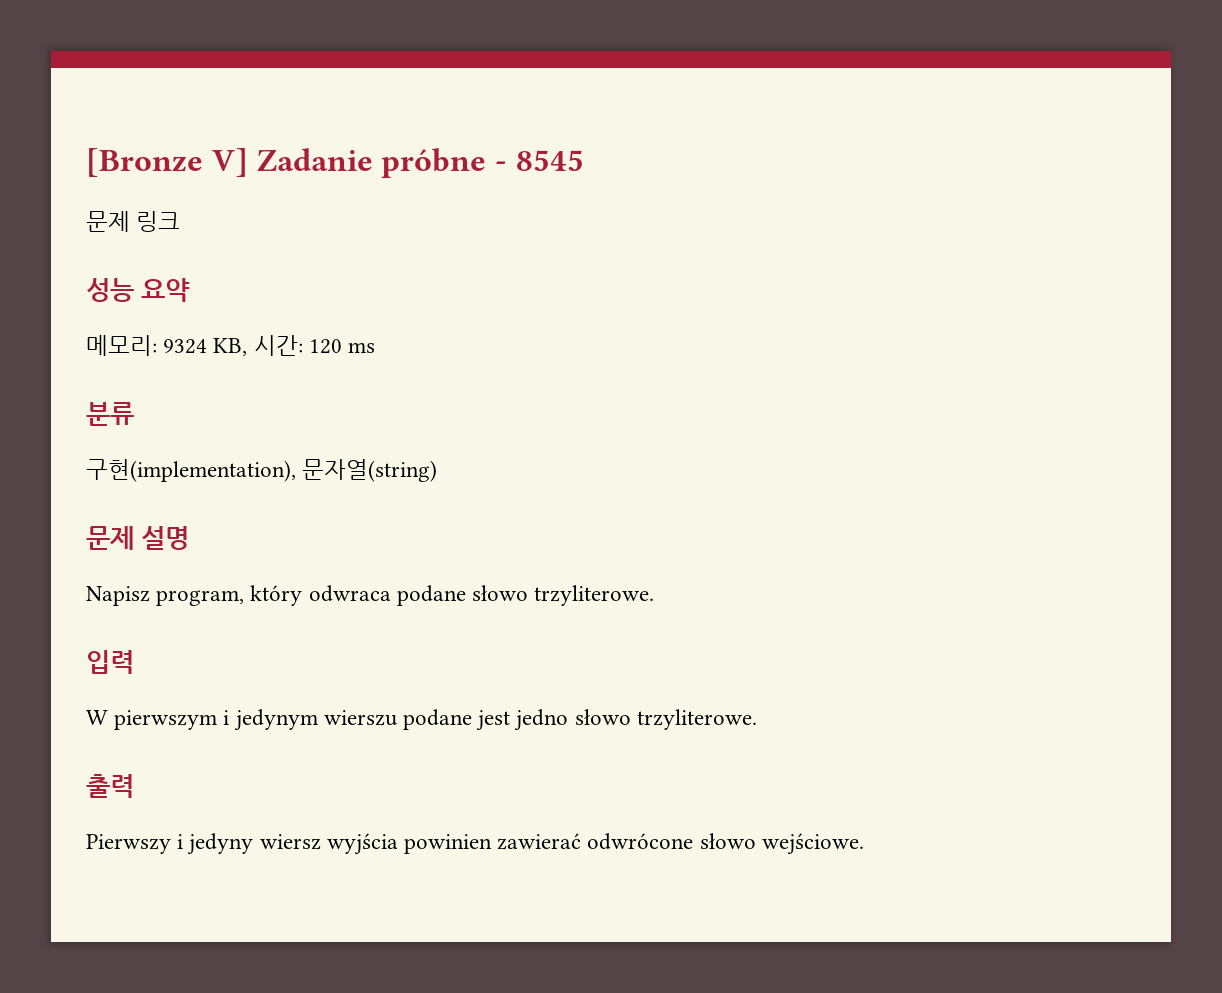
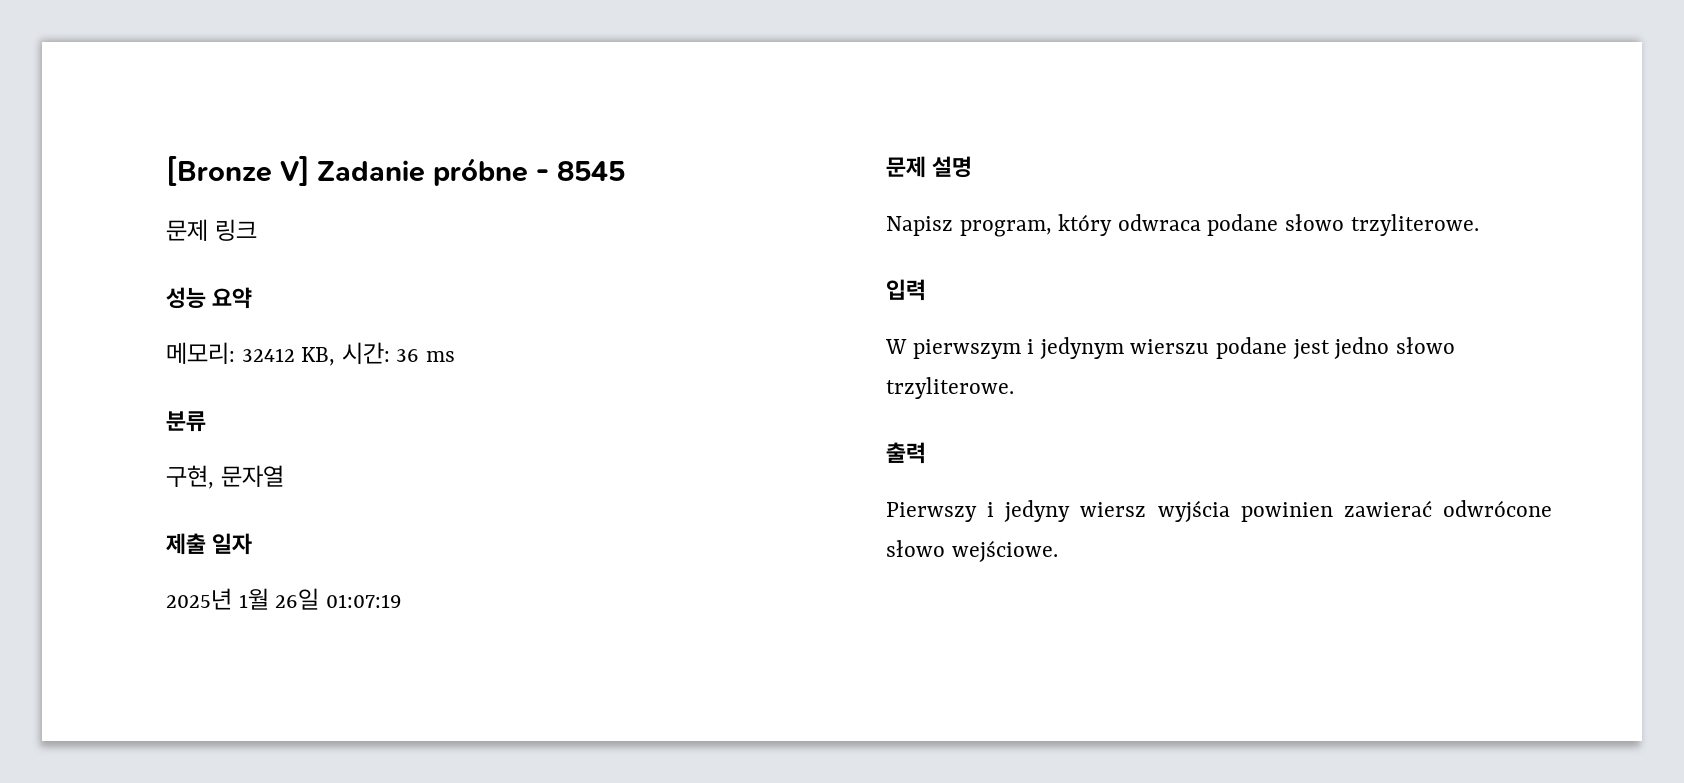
[163,339,208,354] 9324 -> [241,348,295,362] 32412
[308,339,342,354] 120 -> [396,349,420,362] 36
[86,459,438,482] 구현(implementation), 문자열(string) -> [166,465,284,489] [166,533,253,555] [166,588,402,610] 구현, 문자열 // 제출 일자 // 2025년 1월 26일 01:07:19

